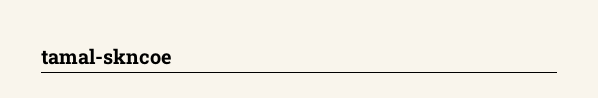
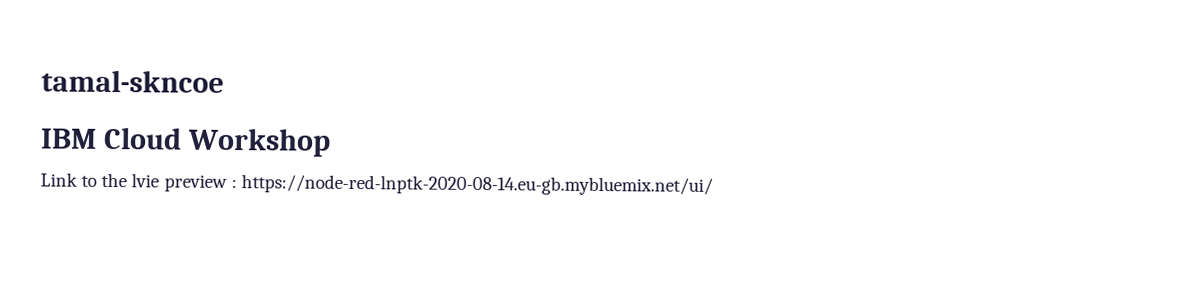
(172, 56) none -> [40,126,331,157] [40,172,713,196] // IBM Cloud Workshop // Link to the lvie preview : https://node-red-lnptk-2020-08-14.eu-gb.mybluemix.net/ui/

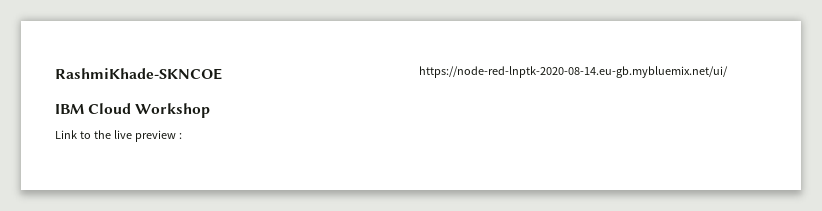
[41,69,224,93] tamal-skncoe -> [55,68,222,80] RashmiKhade-SKNCOE
[131,173,160,188] lvie -> [113,130,132,139] live

